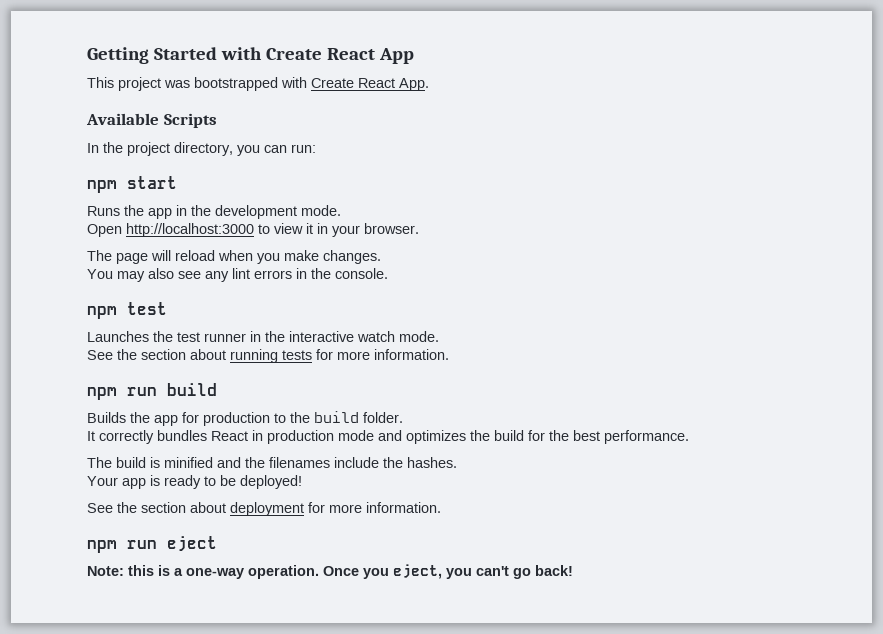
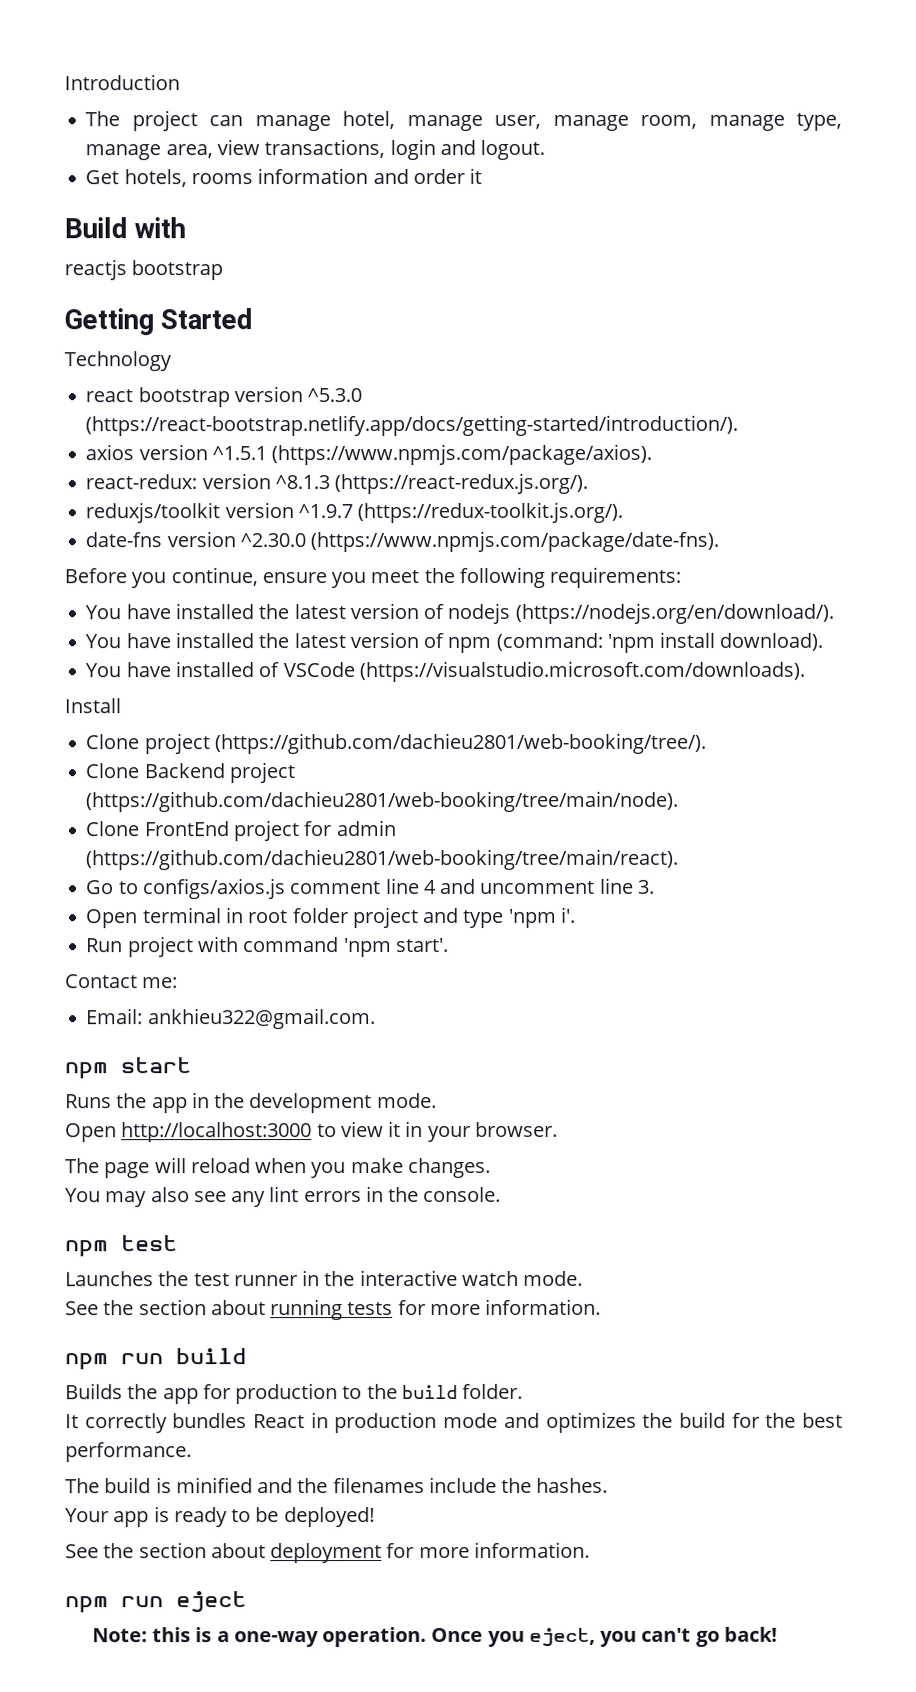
[87,47,414,64] [87,77,429,91] [86,113,217,128] [87,142,316,156] Getting Started with Create React App // This project was bootstrapped with Create React App. // Available Scripts // In the project directory, you can run: -> [64,74,180,91] [85,110,843,132] [85,139,546,161] [85,167,483,188] [64,217,187,239] [64,259,224,281] [64,308,254,336] [64,351,172,372] [85,386,363,408] [85,414,739,437] [85,443,653,466] [85,472,589,495] [85,501,624,524] [85,530,720,553] [64,566,682,589] [85,602,834,625] [85,631,824,654] [85,660,805,683] [64,698,121,714] [85,732,706,755] [85,762,295,784] [85,790,679,813] [85,820,396,842] [86,848,680,871] [86,877,655,900] [86,906,576,929] [86,936,449,958] [65,974,179,989] [86,1008,376,1030] Introduction // The project can manage hotel, manage user, manage room, manage type, manage area, view transactions, login and logout. // Get hotels, rooms information and order it // Build with // reactjs bootstrap // Getting Started // Technology // react bootstrap version ^5.3.0 (https://react-bootstrap.netlify.app/docs/getting-started/introduction/). // axios version ^1.5.1 (https://www.npmjs.com/package/axios). // react-redux: version ^8.1.3 (https://react-redux.js.org/). // reduxjs/toolkit version ^1.9.7 (https://redux-toolkit.js.org/). // date-fns version ^2.30.0 (https://www.npmjs.com/package/date-fns). // Before you continue, ensure you meet the following requirements: // You have installed the latest version of nodejs (https://nodejs.org/en/download/). // You have installed the latest version of npm (command: 'npm install download). // You have installed of VSCode (https://visualstudio.microsoft.com/downloads). // Install // Clone project (https://github.com/dachieu2801/web-booking/tree/). // Clone Backend project (https://github.com/dachieu2801/web-booking/tree/main/node). // Clone FrontEnd project for admin (https://github.com/dachieu2801/web-booking/tree/main/react). // Go to configs/axios.js comment line 4 and uncomment line 3. // Open terminal in root folder project and type 'npm i'. // Run project with command 'npm start'. // Contact me: // Email: ankhieu322@gmail.com.

